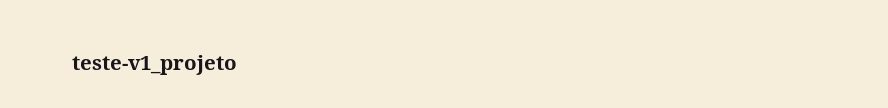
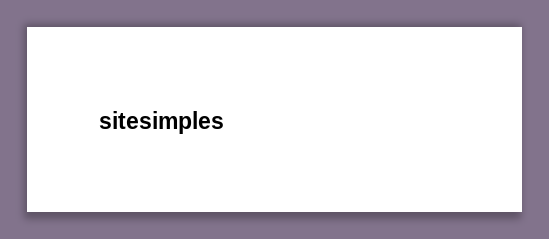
[72,55,237,75] teste-v1_projeto -> [99,111,224,134] sitesimples

